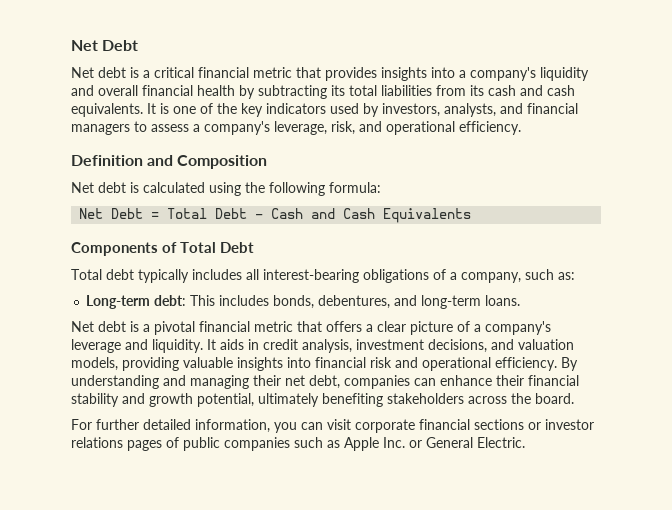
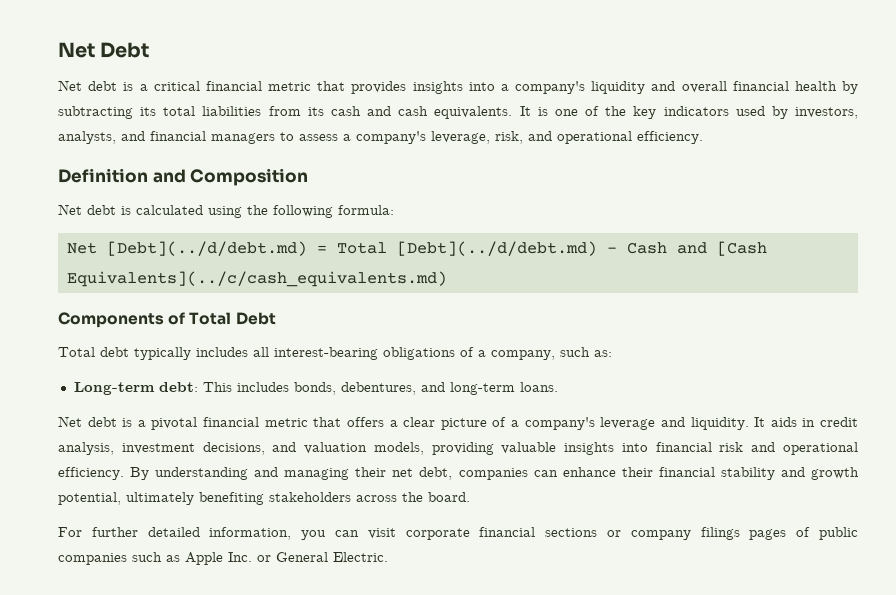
[111,208,144,219] Debt -> [106,241,307,256] [Debt](../d/debt.md)
[215,208,248,219] Debt -> [396,241,597,256] [Debt](../d/debt.md)
[343,208,472,223] Cash Equivalents -> [716,241,767,256] [66,271,447,287] [Cash Equivalents](../c/cash_equivalents.md)
[545,419,594,430] [71,437,123,448] investor relations -> [630,527,740,540] company filings

